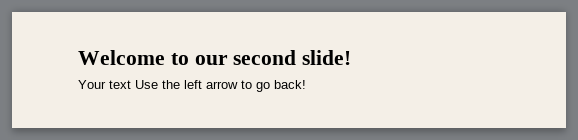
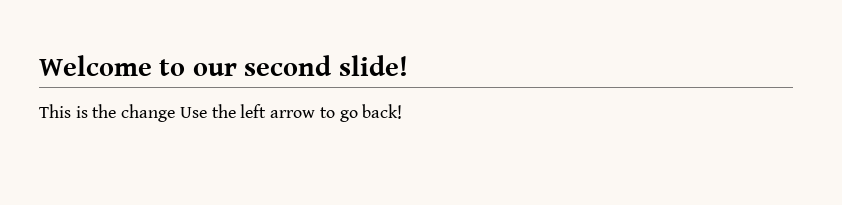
[78,80,131,89] Your text -> [39,104,176,122] This is the change

